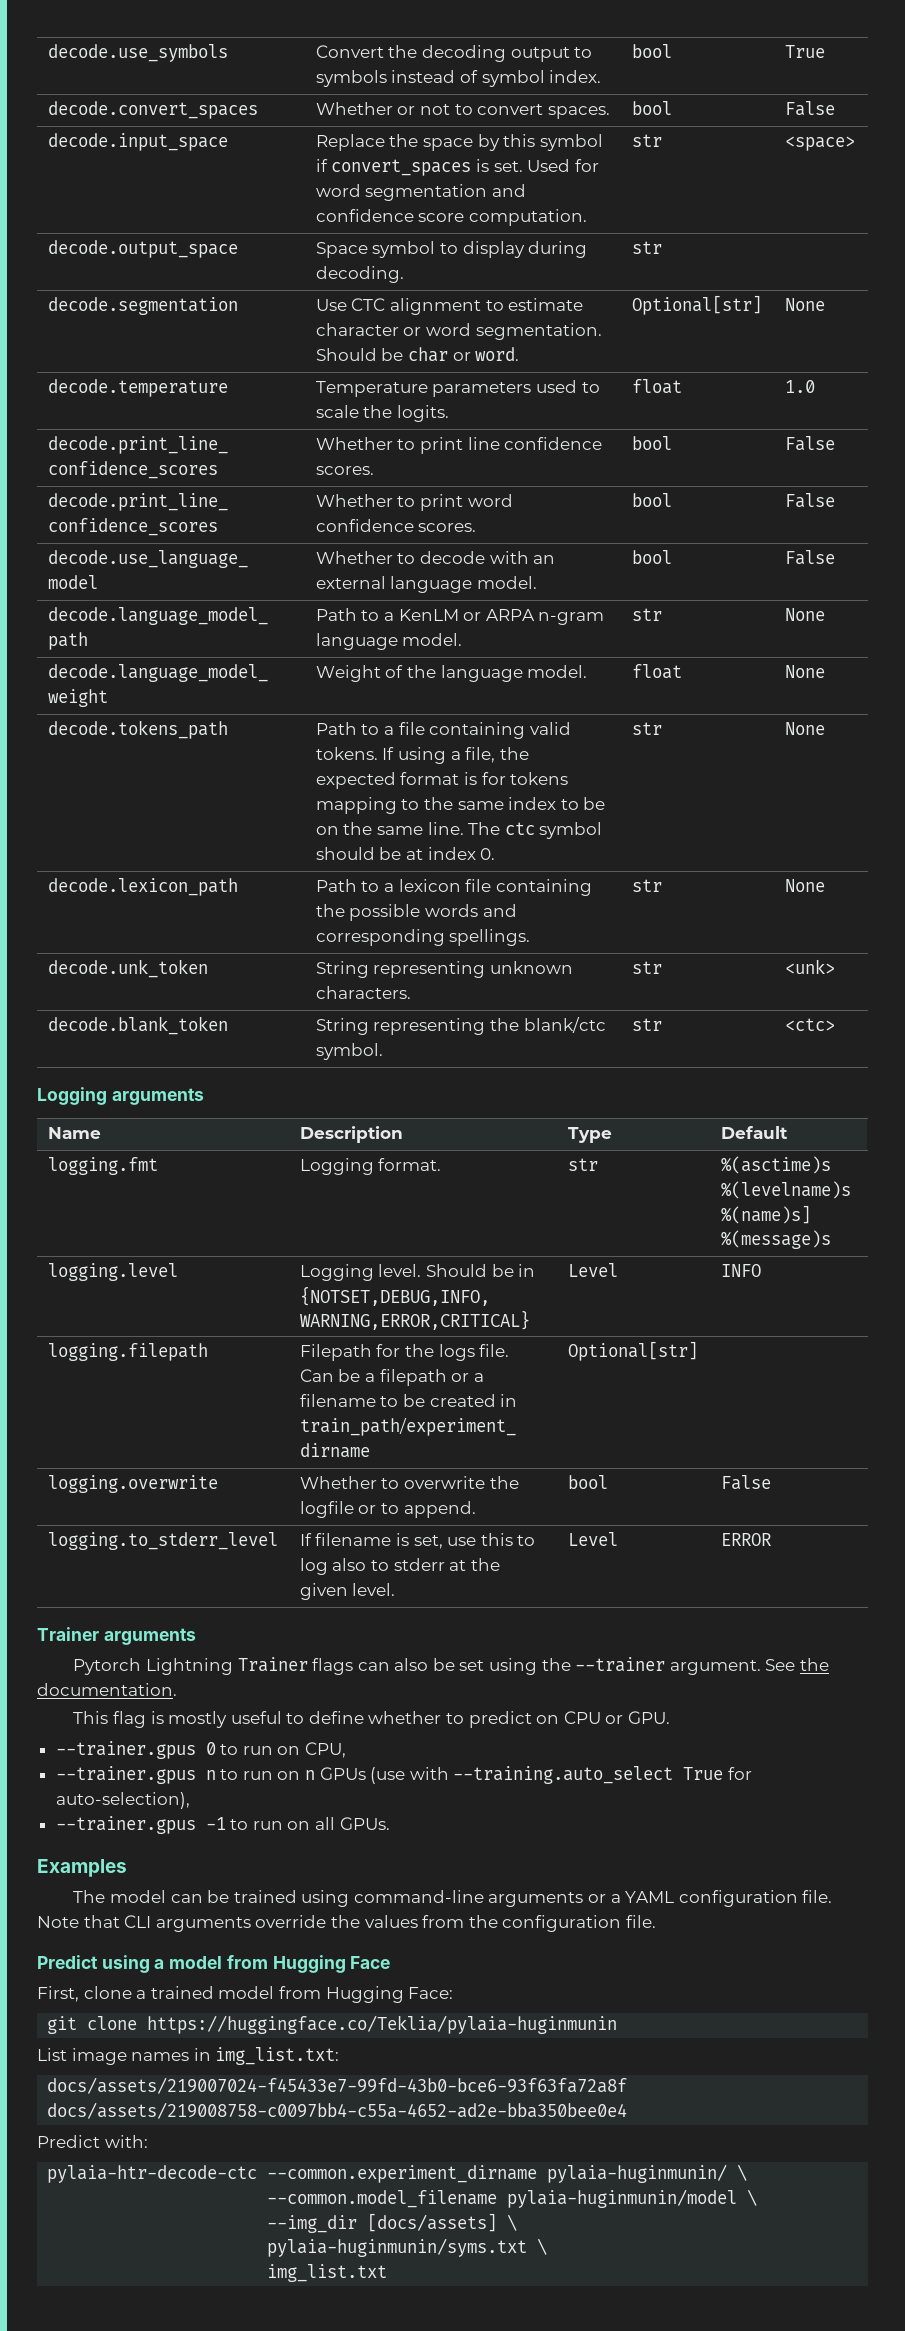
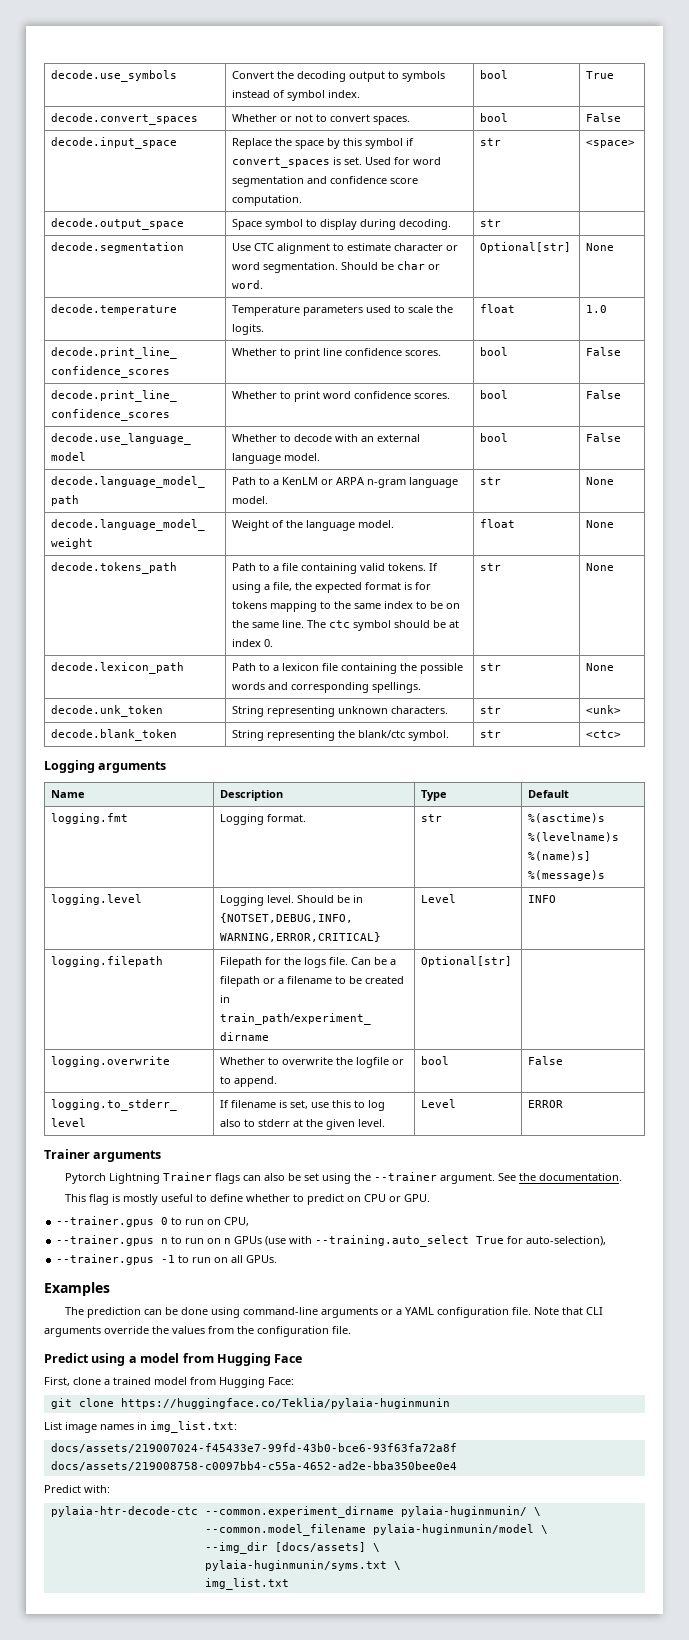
[109,1890,166,1903] model -> [86,1307,141,1318] prediction
[233,1890,297,1903] trained -> [180,1307,208,1315] done

